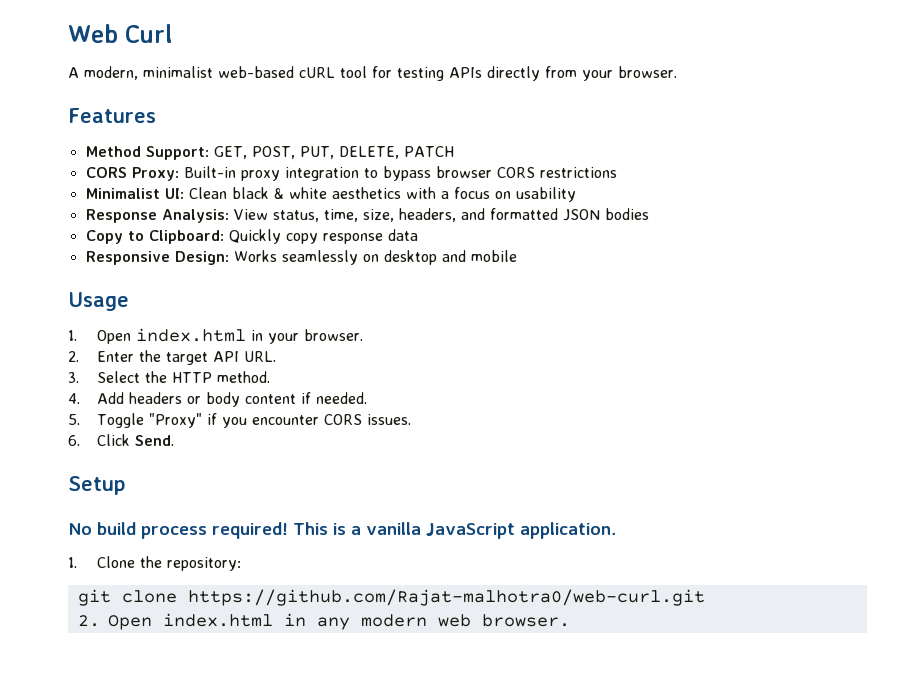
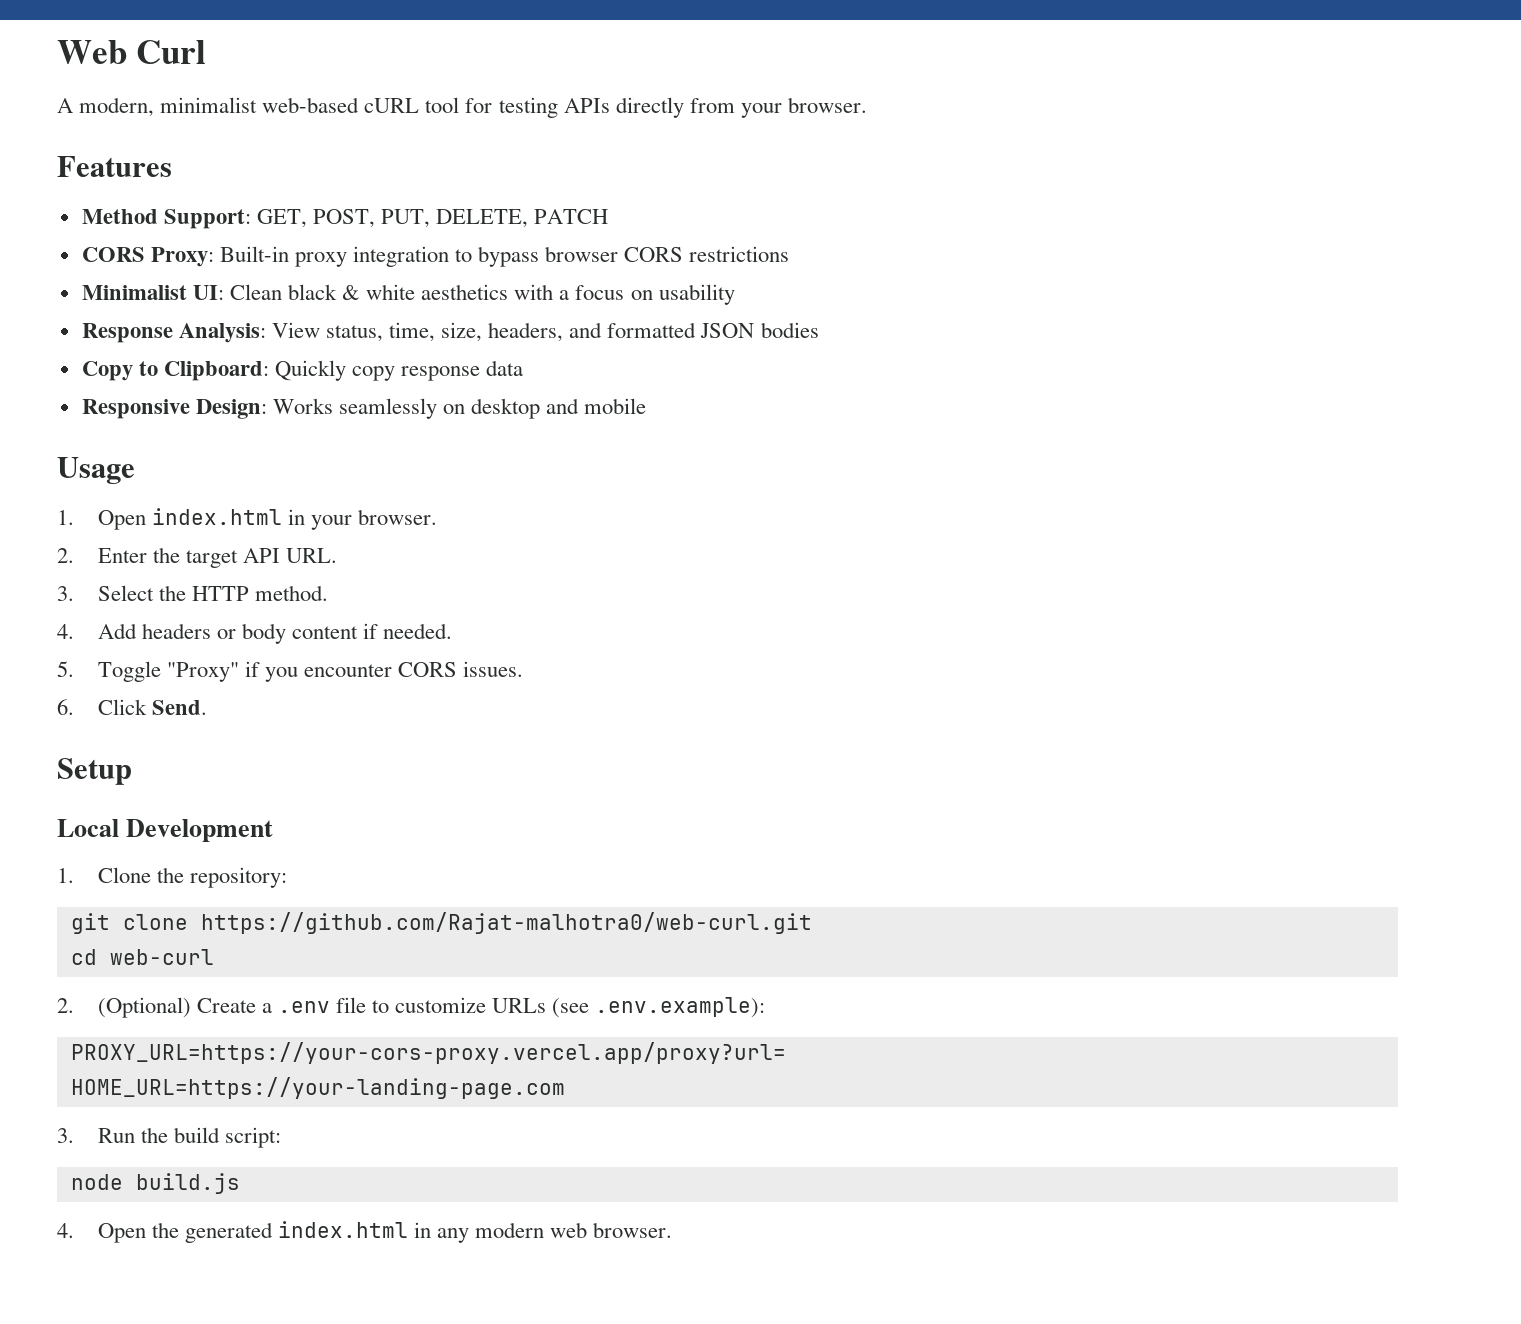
[68,522,616,539] No build process required! This is a vanilla JavaScript application. -> [57,819,274,842] Local Development
[77,615,152,630] 2. Open -> [70,949,214,965] [57,997,766,1018] [70,1042,786,1064] [70,1077,565,1099] [57,1127,282,1148] [70,1173,240,1194] [57,1222,273,1243] cd web-curl // 2. (Optional) Create a .env file to customize URLs (see .env.example): // PROXY_URL=https://your-cors-proxy.vercel.app/proxy?url= // HOME_URL=https://your-landing-page.com // 3. Run the build script: // node build.js // 4. Open the generated

